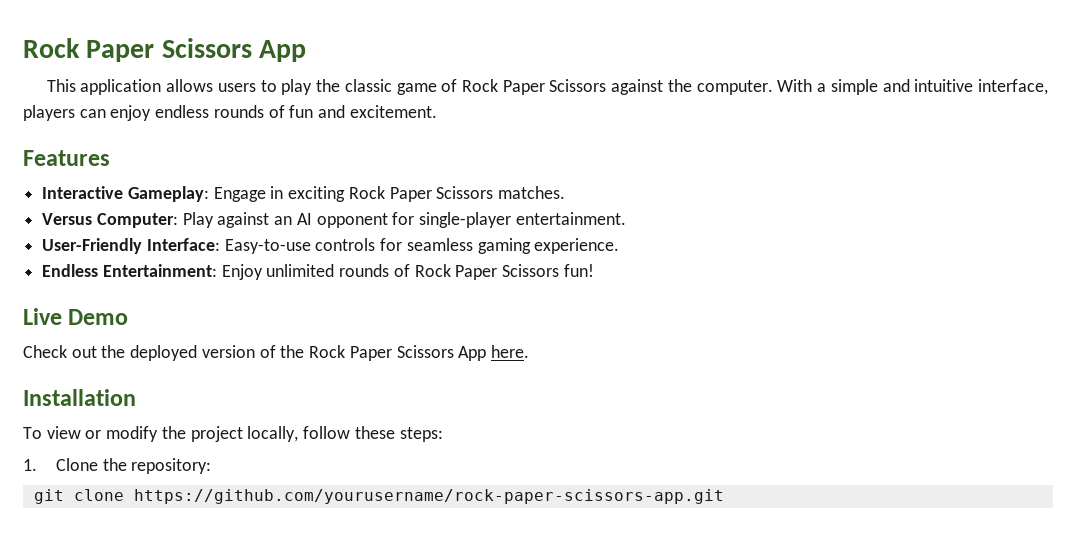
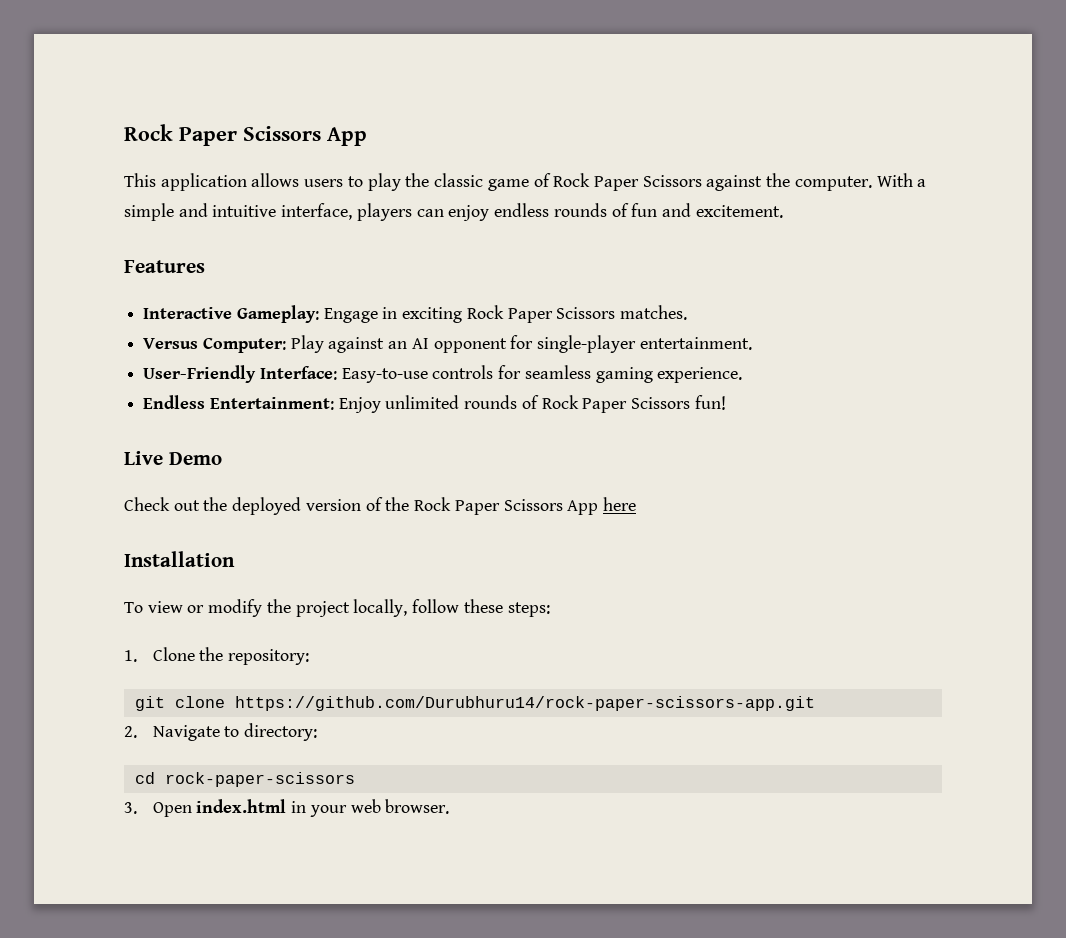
[490,345,529,358] here. -> [602,497,636,511] here
[133,489,724,504] https://github.com/yourusername/rock-paper-scissors-app.git -> [234,696,815,711] [124,723,318,741] [134,772,355,787] [124,799,450,817] https://github.com/Durubhuru14/rock-paper-scissors-app.git // 2. Navigate to directory: // cd rock-paper-scissors // 3. Open index.html in your web browser.

